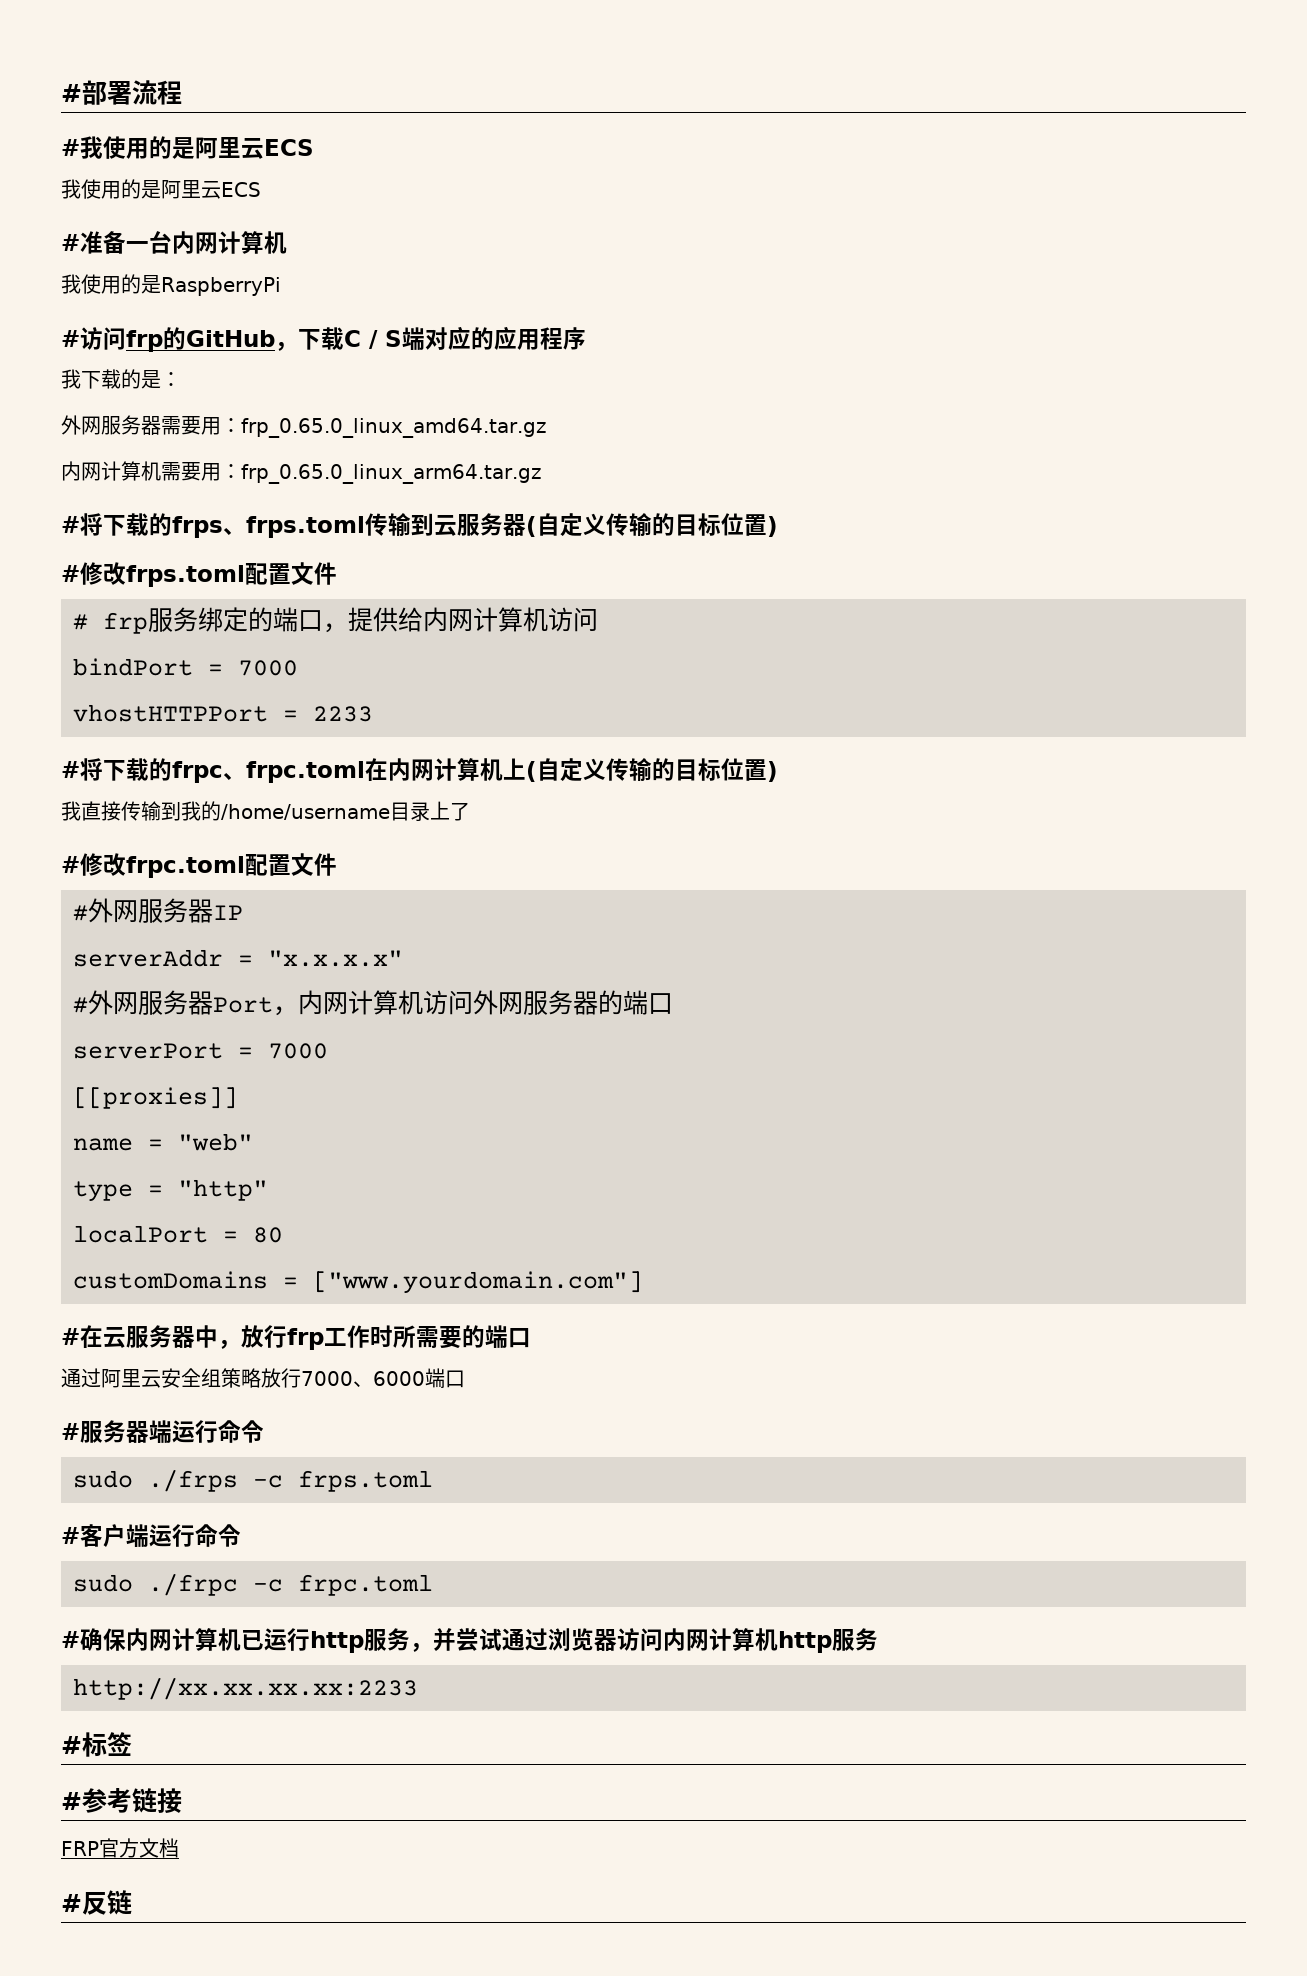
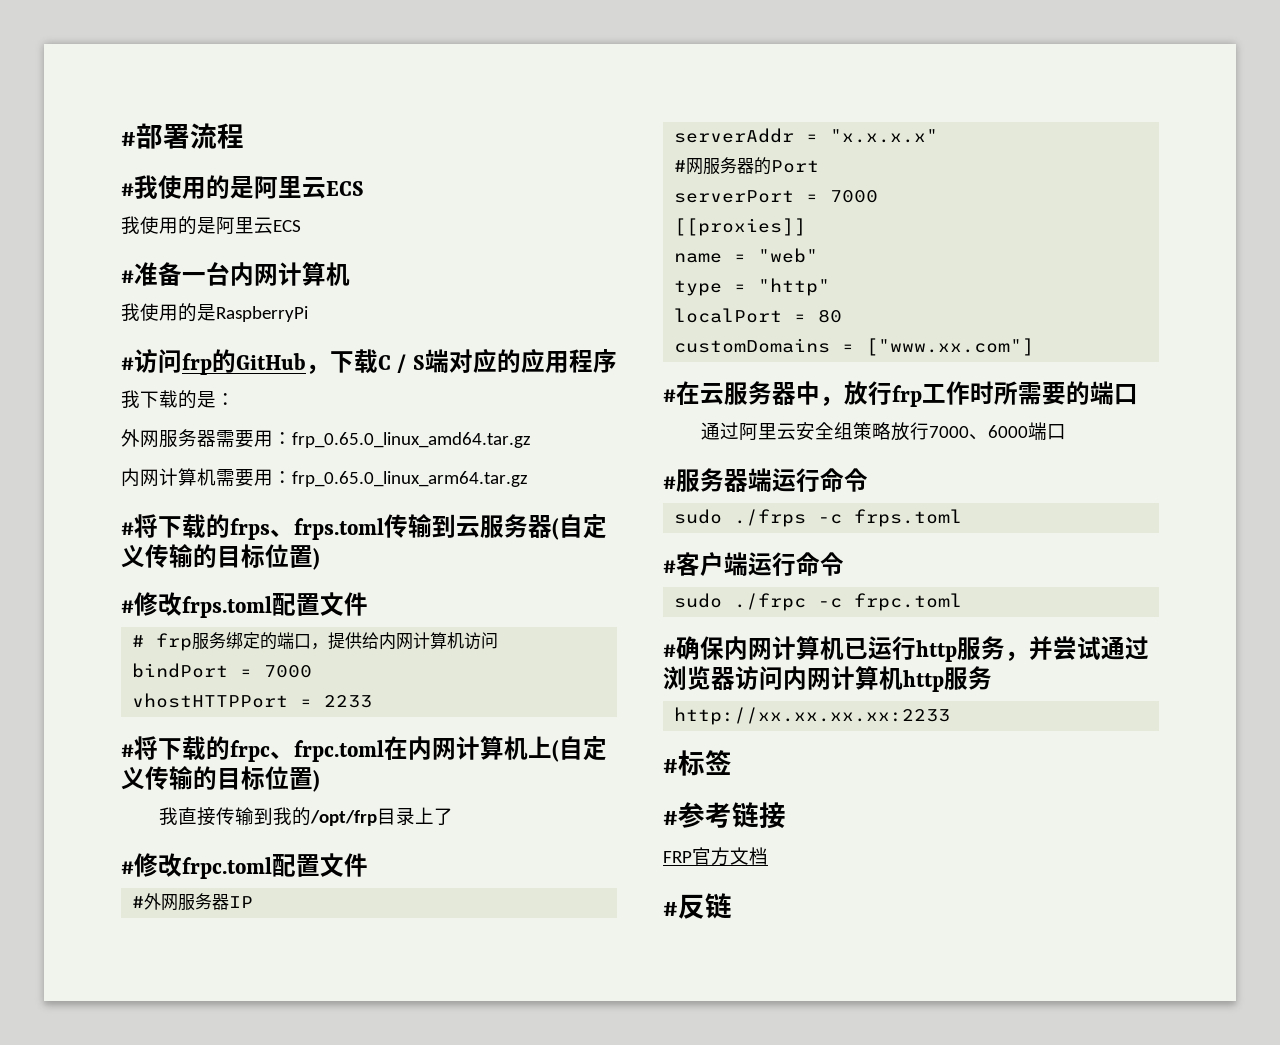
[221,804,390,820] /home/username -> [310,810,378,826] /opt/frp
[88,990,498,1016] 外网服务器Port，内网计算机访问外 -> (687, 166) none
[623,990,673,1015] 端口 -> [771,160,820,173] Port
[313,1271,643,1294] ["www.yourdomain.com"] -> [866,338,1035,356] ["www.xx.com"]

